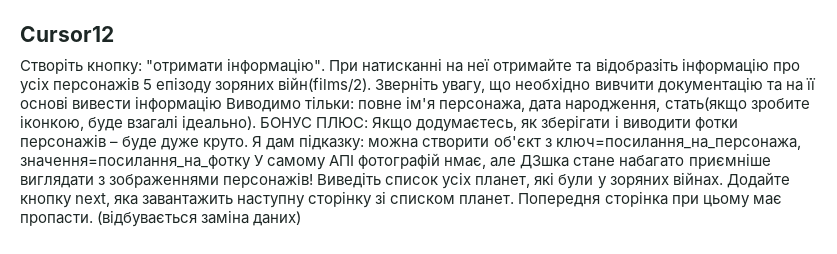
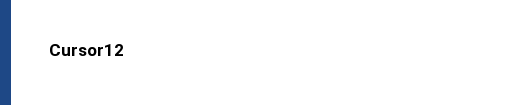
[20,58,800,75] [20,77,816,94] [20,96,810,112] [20,115,738,132] [20,134,801,151] [20,153,771,170] [20,172,790,189] [20,191,782,208] [20,210,302,227] // Створіть кнопку: "отримати інформацію". При натисканні на неї отримайте та відобразіть інформацію про усіх персонажів 5 епізоду зоряних війн(films/2). Зверніть увагу, що необхідно вивчити документацію та на її основі вивести інформацію Виводимо тільки: повне ім'я персонажа, дата народження, стать(якщо зробите іконкою, буде взагалі ідеально). БОНУС ПЛЮС: Якщо додумаєтесь, як зберігати і виводити фотки персонажів – буде дуже круто. Я дам підказку: можна створити об'єкт з ключ=посилання_на_персонажа, значення=посилання_на_фотку У самому АПІ фотографій нмає, але ДЗшка стане набагато приємніше виглядати з зображеннями персонажів! Виведіть список усіх планет, які були у зоряних війнах. Додайте кнопку next, яка завантажить наступну сторінку зі списком планет. Попередня сторінка при цьому має пропасти. (відбувається заміна даних) -> (124, 50) none

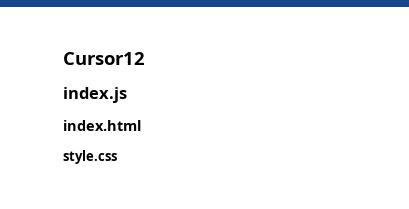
(124, 50) none -> [63,87,127,103] [63,120,141,131] [63,150,117,164] // index.js // index.html // style.css

